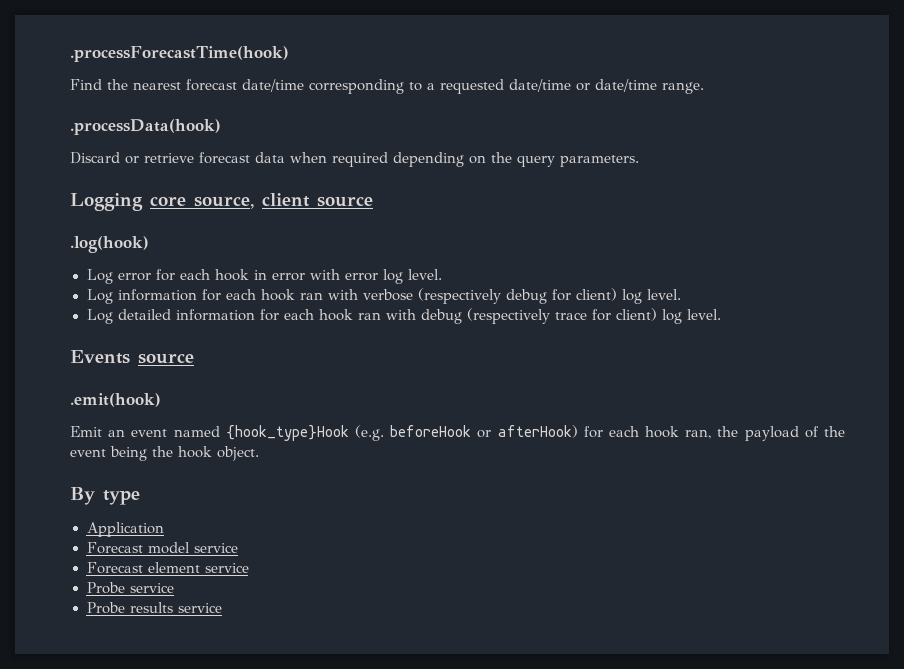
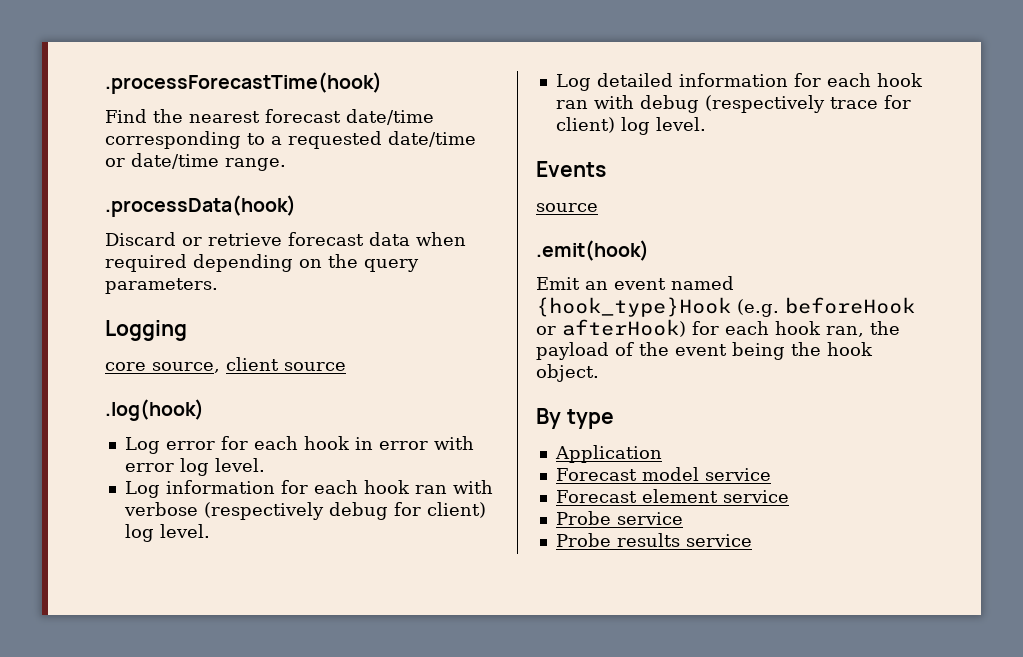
(143, 202) none -> (187, 330) //
(130, 357) none -> (606, 169) //

